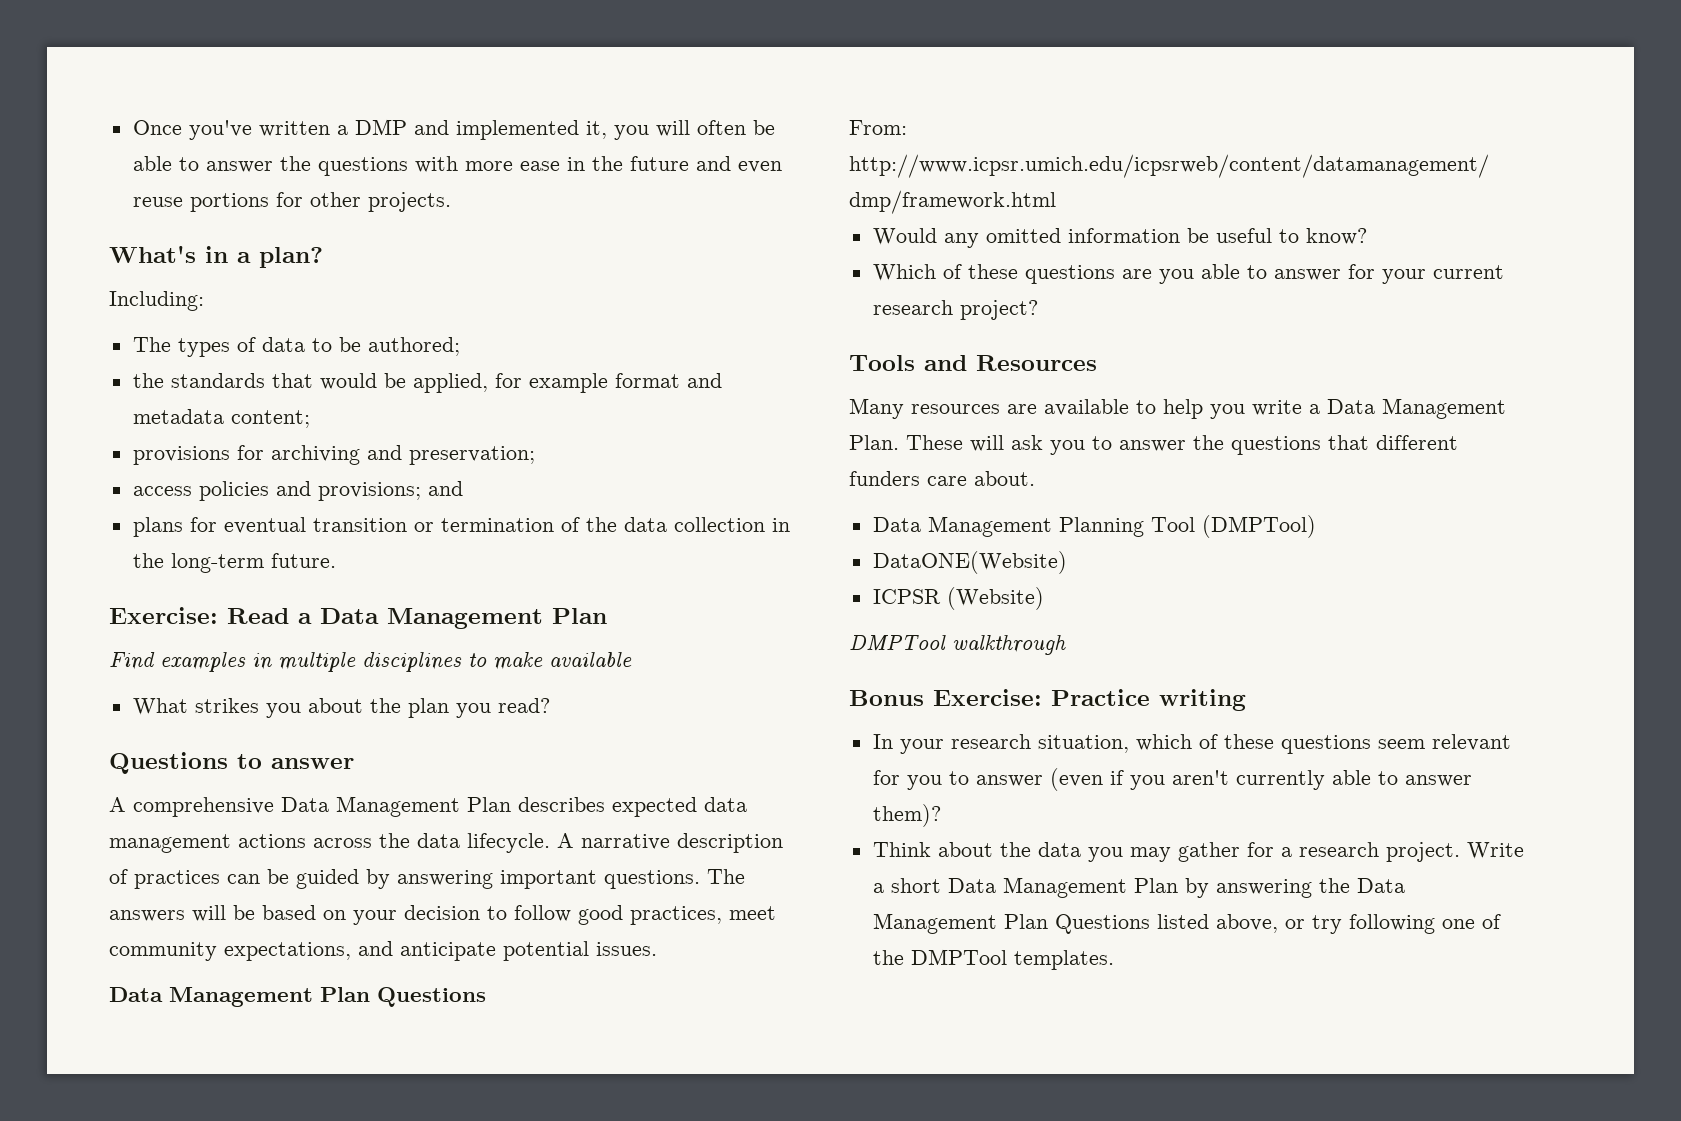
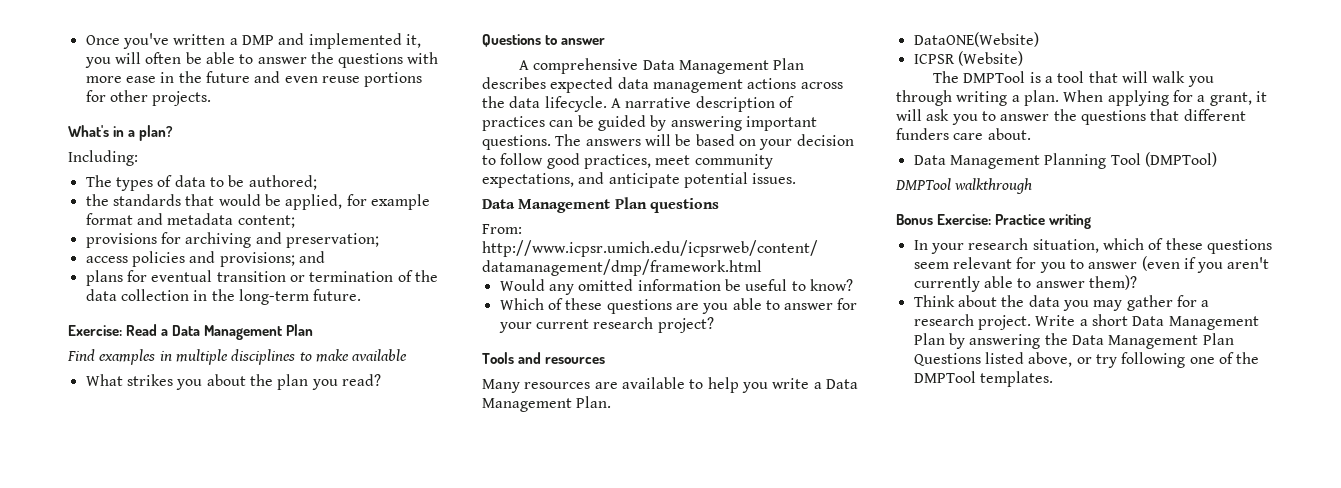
[377,987,486,1007] Questions -> [649,198,719,213] questions
[976,355,1097,371] Resources -> [545,357,606,364] resources
[906,435,963,450] These -> [913,32,1039,47] [913,51,1023,66] [932,71,1214,87] [896,90,1267,106] // DataONE(Website) // ICPSR (Website) // The DMPTool is a tool that will walk you through writing a plan. When applying for a grant, it
[872,551,1067,574] [872,587,1044,610] // DataONE(Website) // ICPSR (Website) -> (1217, 159) none

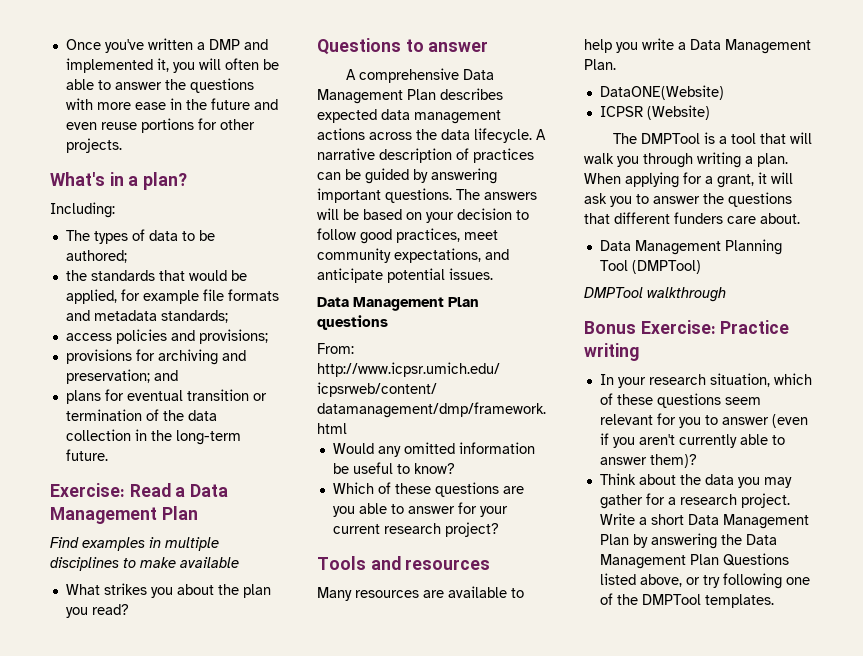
[85,213,295,228] format and metadata content; -> [202,289,279,301] [65,310,228,323] [65,329,268,344] file formats and metadata standards; // access policies and provisions;
[85,251,295,267] // access policies and provisions; -> (150, 376) none

